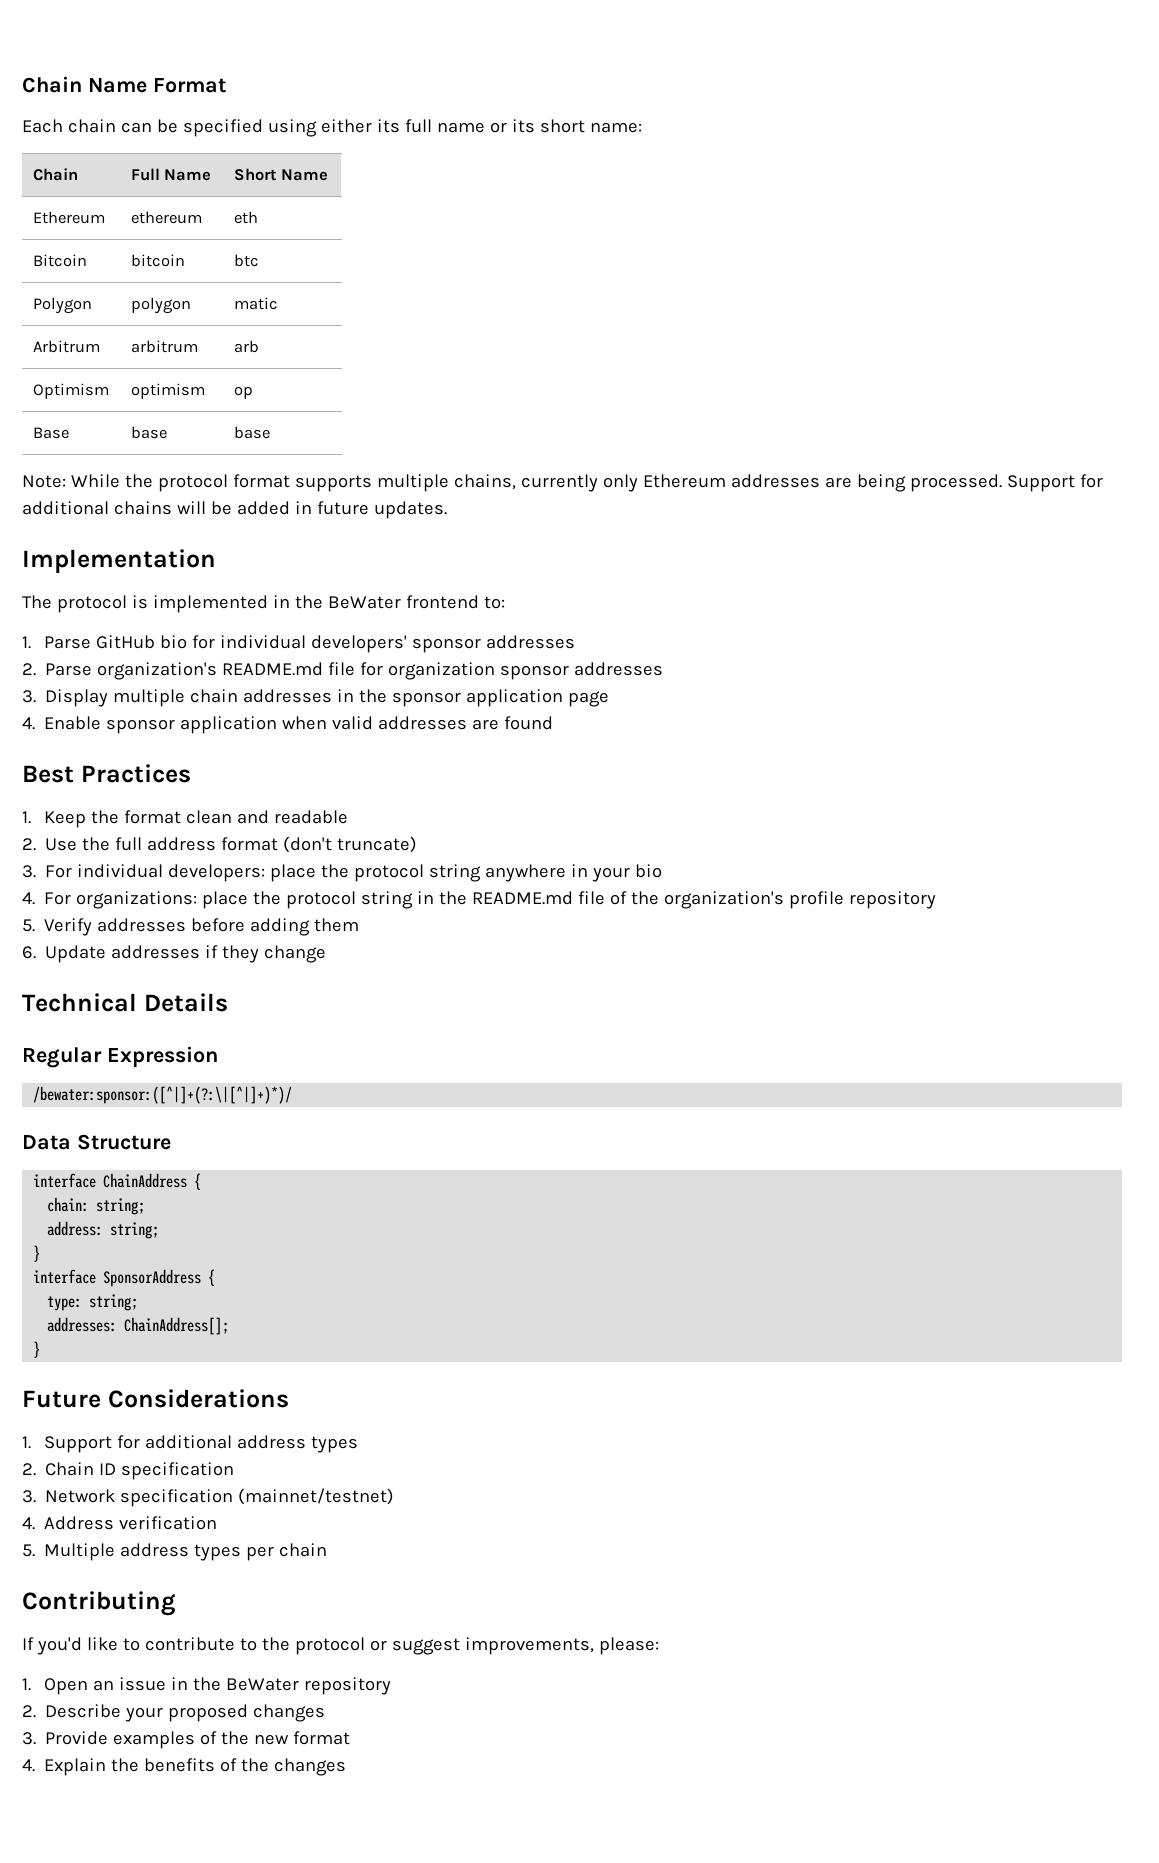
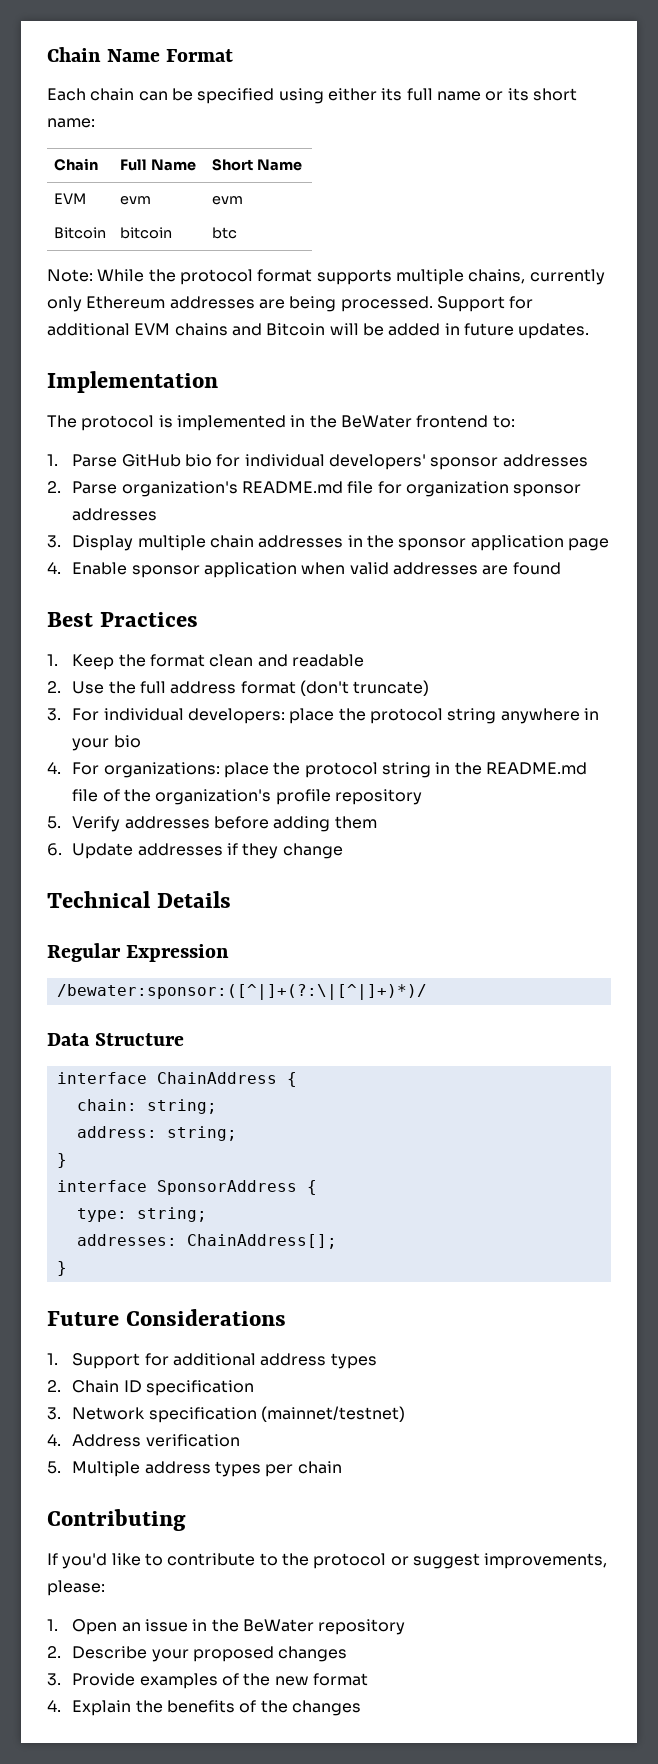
[32,211,105,224] [130,211,202,224] [233,211,258,224] Ethereum | ethereum | eth -> [53,193,86,204] [119,196,151,205] [211,196,243,205] EVM | evm | evm
[32,297,92,314] [130,297,191,314] [233,297,278,310] [32,340,100,353] [130,340,198,353] [233,340,259,353] [32,383,109,399] [130,383,205,399] [233,386,253,399] [32,427,69,439] [130,426,167,439] [233,426,270,439] // Polygon | polygon | matic // Arbitrum | arbitrum | arb // Optimism | optimism | op // Base | base | base -> (237, 233) none
[113,501,172,515] chains -> [134,323,326,336] EVM chains and Bitcoin

